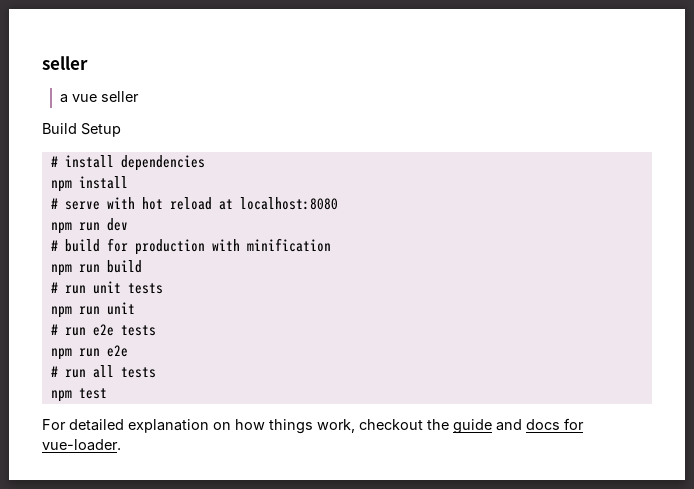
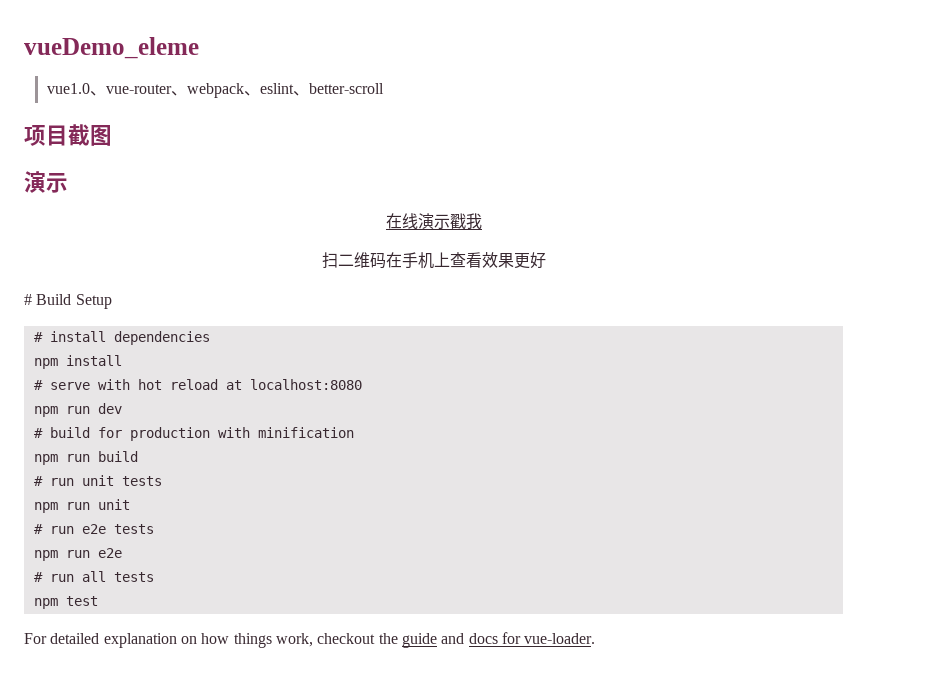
[42,56,88,70] [59,91,139,103] seller // a vue seller // -> [24,37,199,59] [46,83,384,98] [24,124,112,146] [24,171,68,193] [385,213,482,230] [321,252,546,269] [24,294,32,305] vueDemo_eleme // vue1.0、vue-router、webpack、eslint、better-scroll // 项目截图 // 演示 // 在线演示戳我 // 扫二维码在手机上查看效果更好 // #

